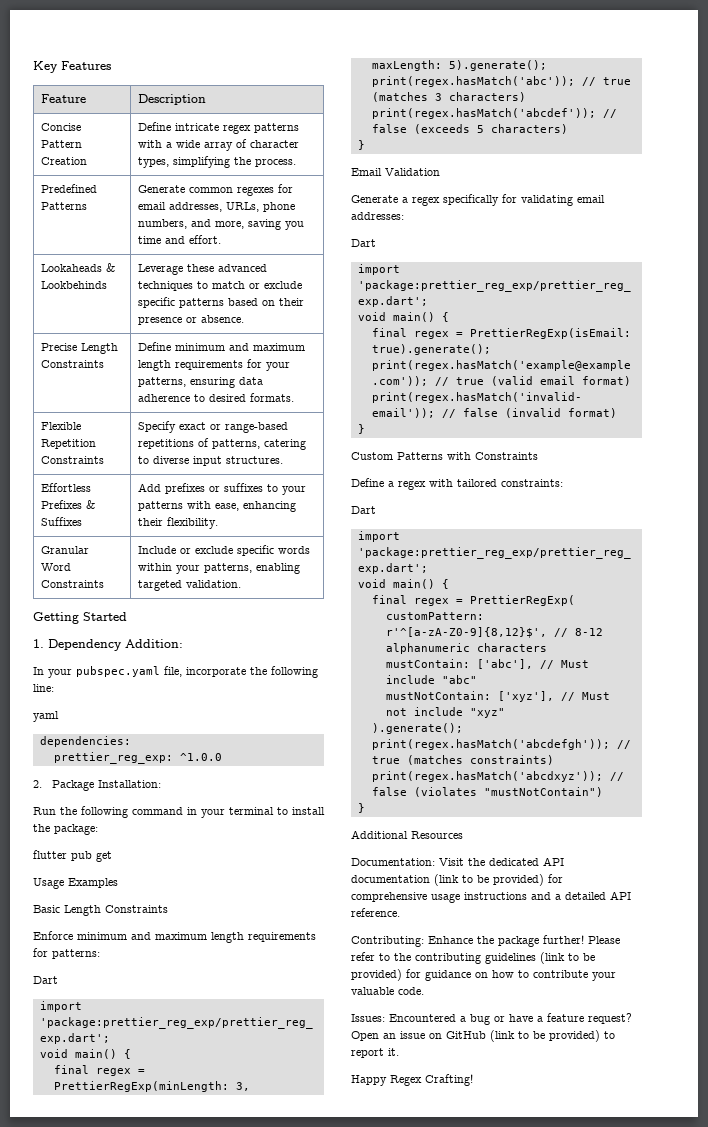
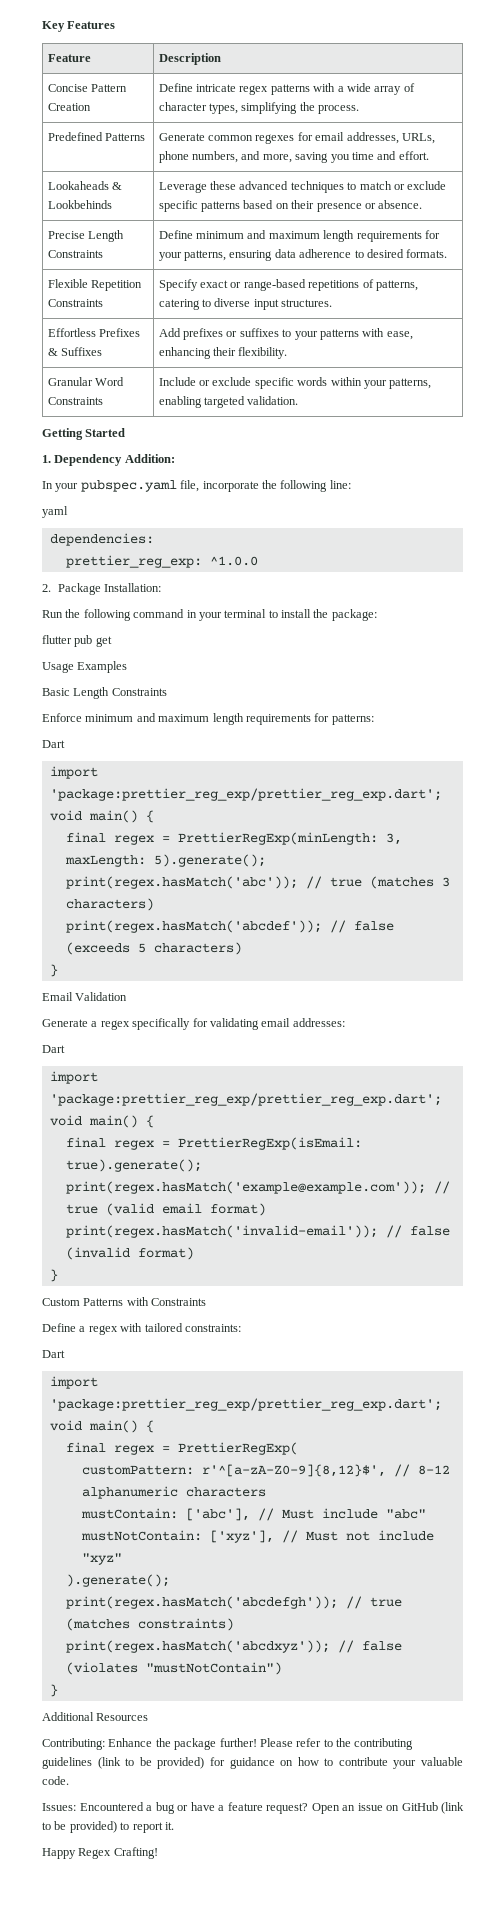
[351,857,564,866] [351,874,563,886] [351,891,631,903] [351,908,400,917] // Documentation: Visit the dedicated API documentation (link to be provided) for comprehensive usage instructions and a detailed API reference. -> (149, 1717) none

